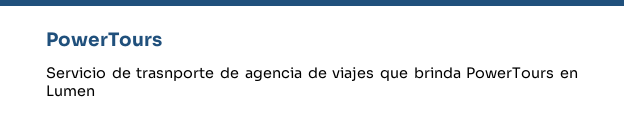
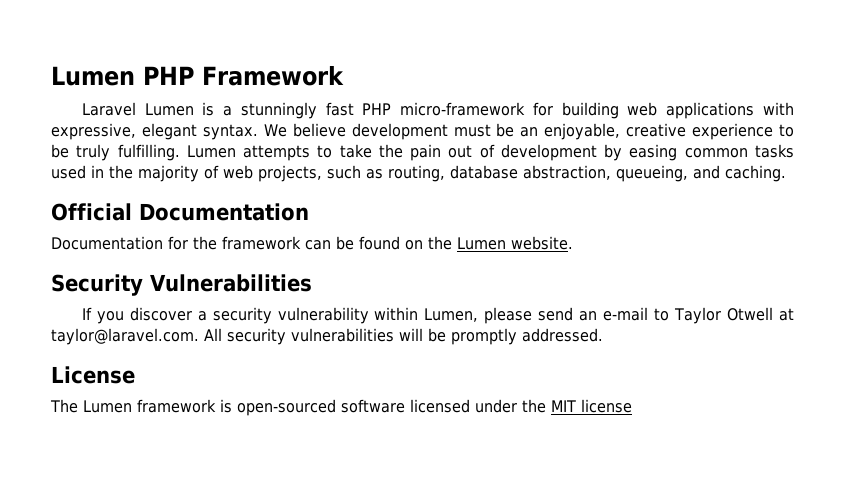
[46,32,162,47] [46,67,578,82] [46,85,95,97] PowerTours // Servicio de trasnporte de agencia de viajes que brinda PowerTours en Lumen -> [51,66,344,86] [81,102,795,119] [51,123,794,140] [51,144,794,161] [51,165,786,182] [51,203,309,221] [51,236,573,250] [51,274,312,296] [81,307,795,324] [51,328,603,345] [51,366,135,384] [50,399,632,416] Lumen PHP Framework // Laravel Lumen is a stunningly fast PHP micro-framework for building web applications with expressive, elegant syntax. We believe development must be an enjoyable, creative experience to be truly fulfilling. Lumen attempts to take the pain out of development by easing common tasks used in the majority of web projects, such as routing, database abstraction, queueing, and caching. // Official Documentation // Documentation for the framework can be found on the Lumen website. // Security Vulnerabilities // If you discover a security vulnerability within Lumen, please send an e-mail to Taylor Otwell at taylor@laravel.com. All security vulnerabilities will be promptly addressed. // License // The Lumen framework is open-sourced software licensed under the MIT license

